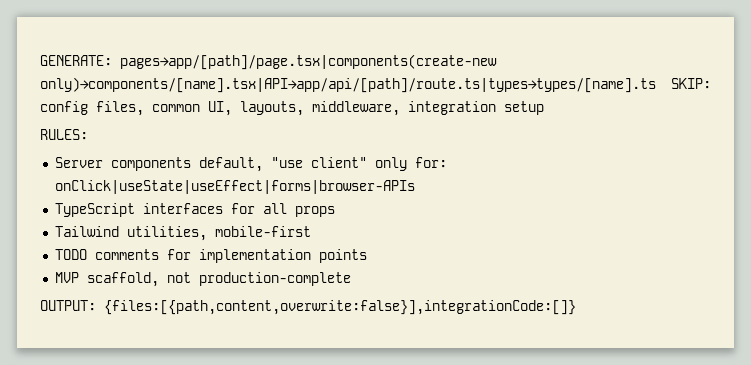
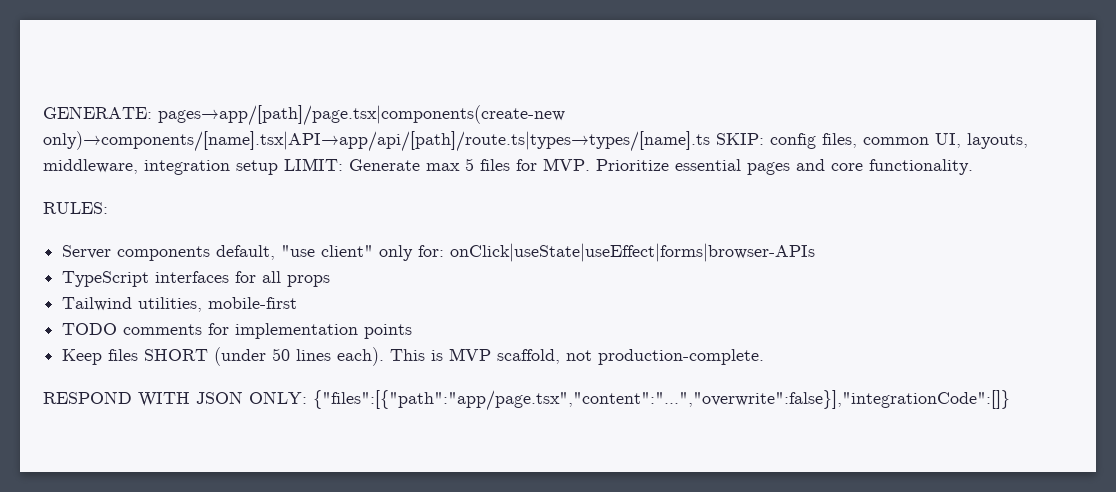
(544, 108) none -> [284,158,973,175] LIMIT: Generate max 5 files for MVP. Prioritize essential pages and core functionality.
[54,272,351,287] [40,300,576,315] MVP scaffold, not production-complete // OUTPUT: {files:[{path,content,overwrite:false}],integrationCode:[]} -> [62,347,765,366] [43,390,1010,411] Keep files SHORT (under 50 lines each). This is MVP scaffold, not production-complete. // RESPOND WITH JSON ONLY: {"files":[{"path":"app/page.tsx","content":"...","overwrite":false}],"integrationCode":[]}

